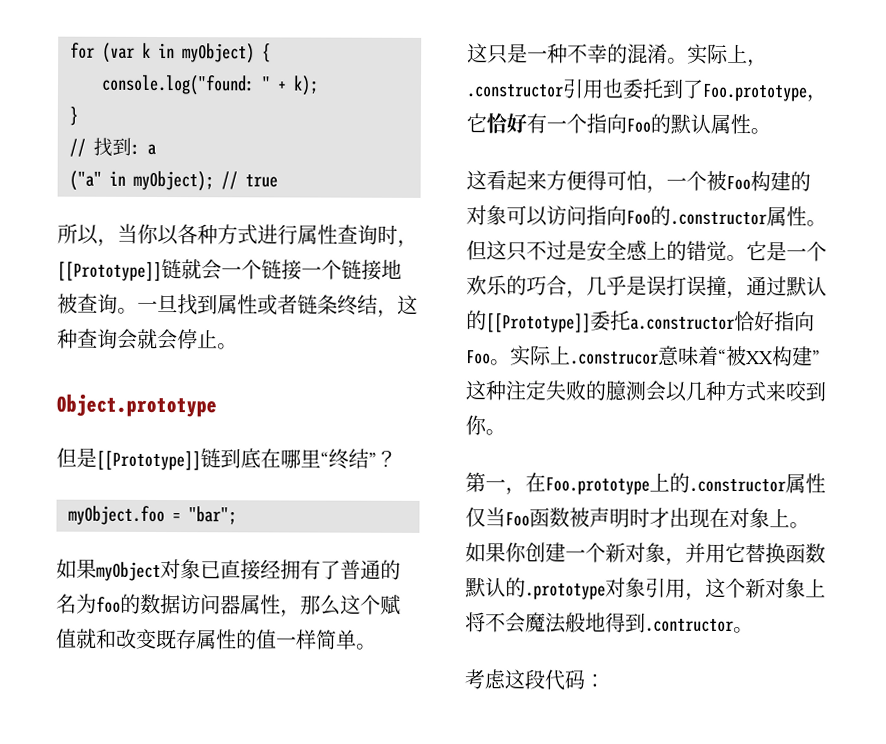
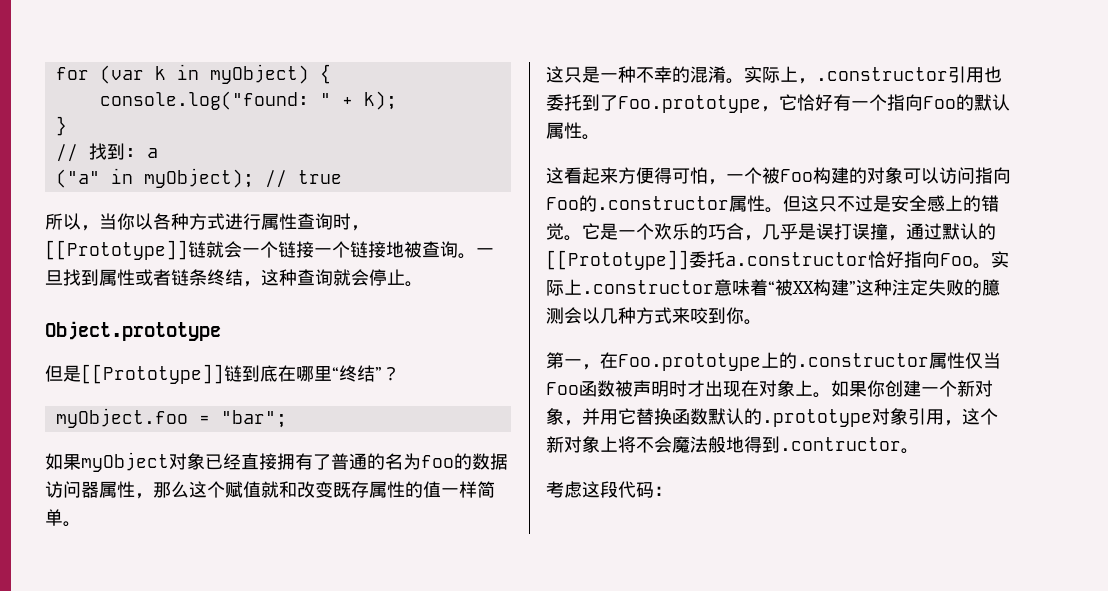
[117,328,138,350] 会 -> (333, 277) none
[220,559,281,581] 直接经 -> [223,453,277,470] 经直接
[570,351,659,365] .construcor -> [582,280,714,294] .constructor

